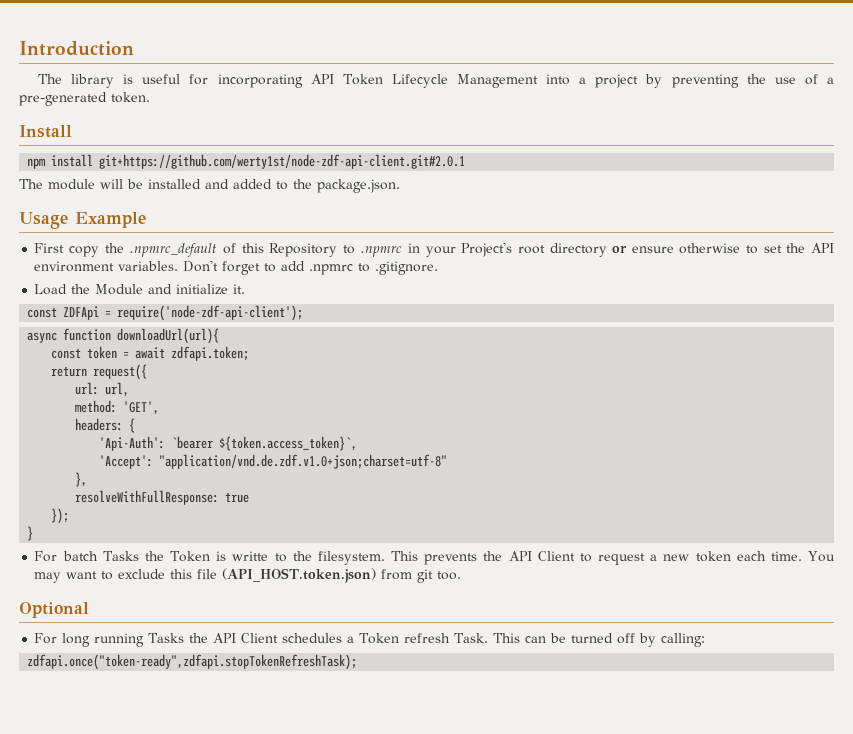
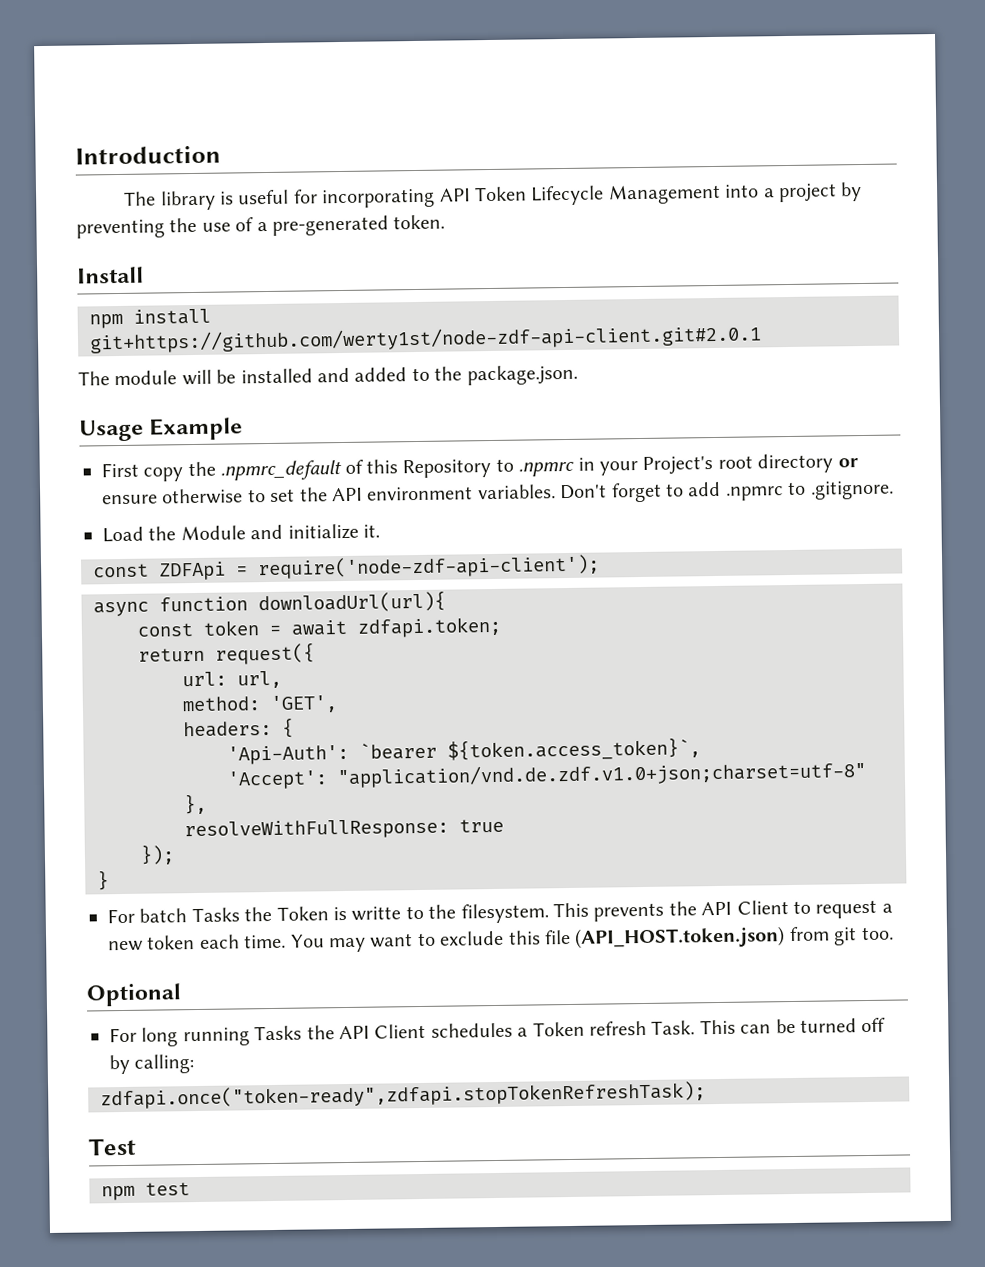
(358, 662) none -> [88,1137,136,1156] [101,1182,190,1201] // Test // npm test

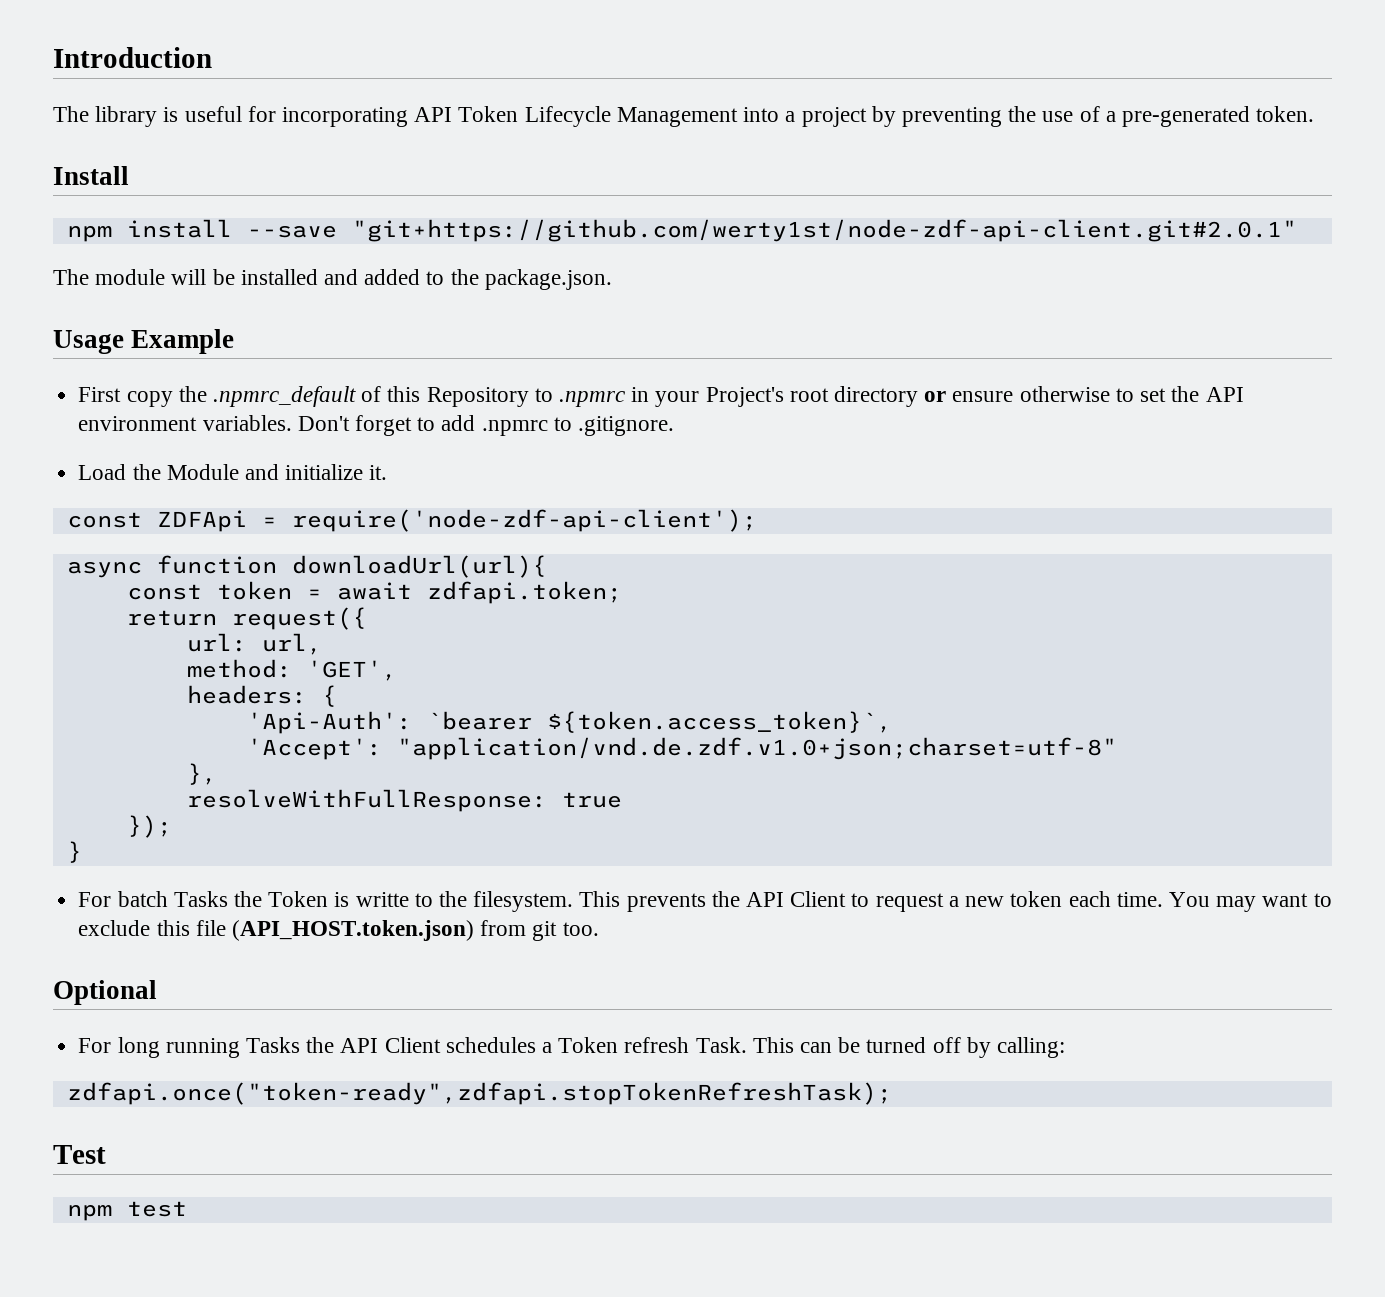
[89,324,762,354] git+https://github.com/werty1st/node-zdf-api-client.git#2.0.1 -> [246,219,1297,242] --save "git+https://github.com/werty1st/node-zdf-api-client.git#2.0.1"

